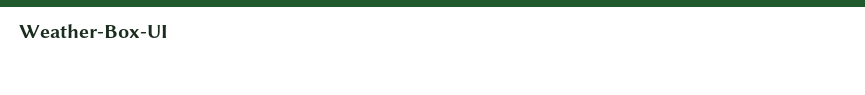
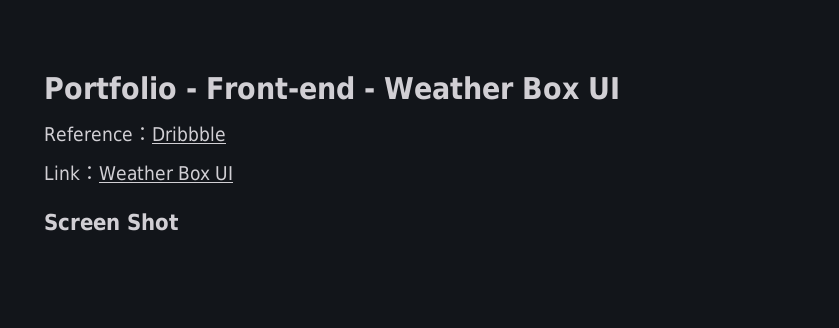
[19,24,168,38] Weather-Box-UI -> [44,76,620,100] [44,126,226,142] [44,165,234,181] [44,213,179,231] Portfolio - Front-end - Weather Box UI // Reference：Dribbble // Link：Weather Box UI // Screen Shot

